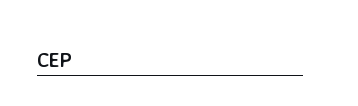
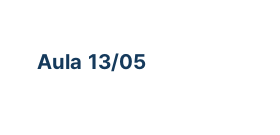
[37,53,72,67] CEP -> [37,53,146,72] Aula 13/05

